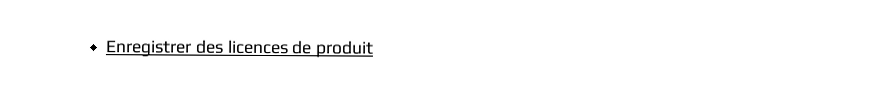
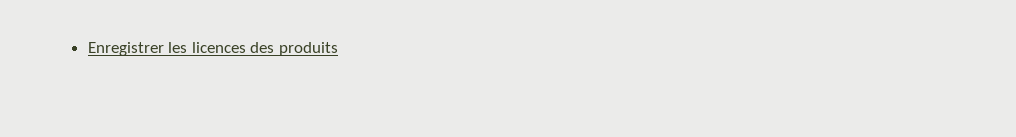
[194,39,375,58] des licences de produit -> [168,42,339,56] les licences des produits

